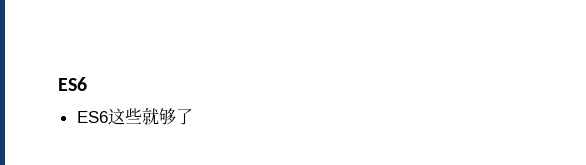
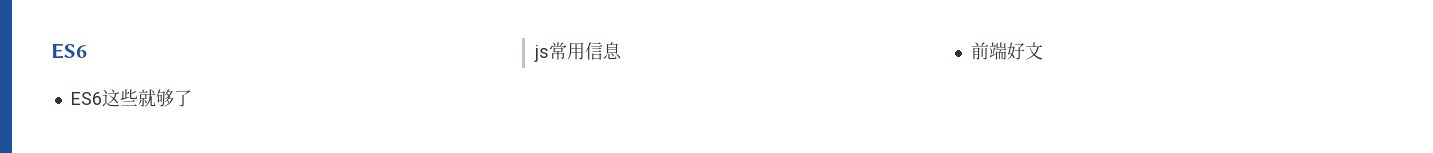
(193, 116) none -> [533,42,622,62] [970,42,1043,60] // js常用信息 // 前端好文

